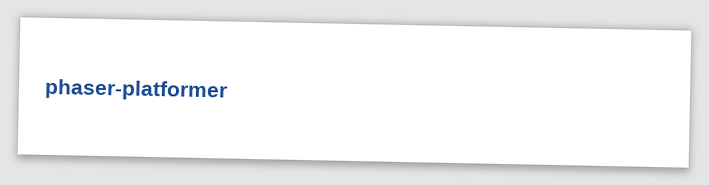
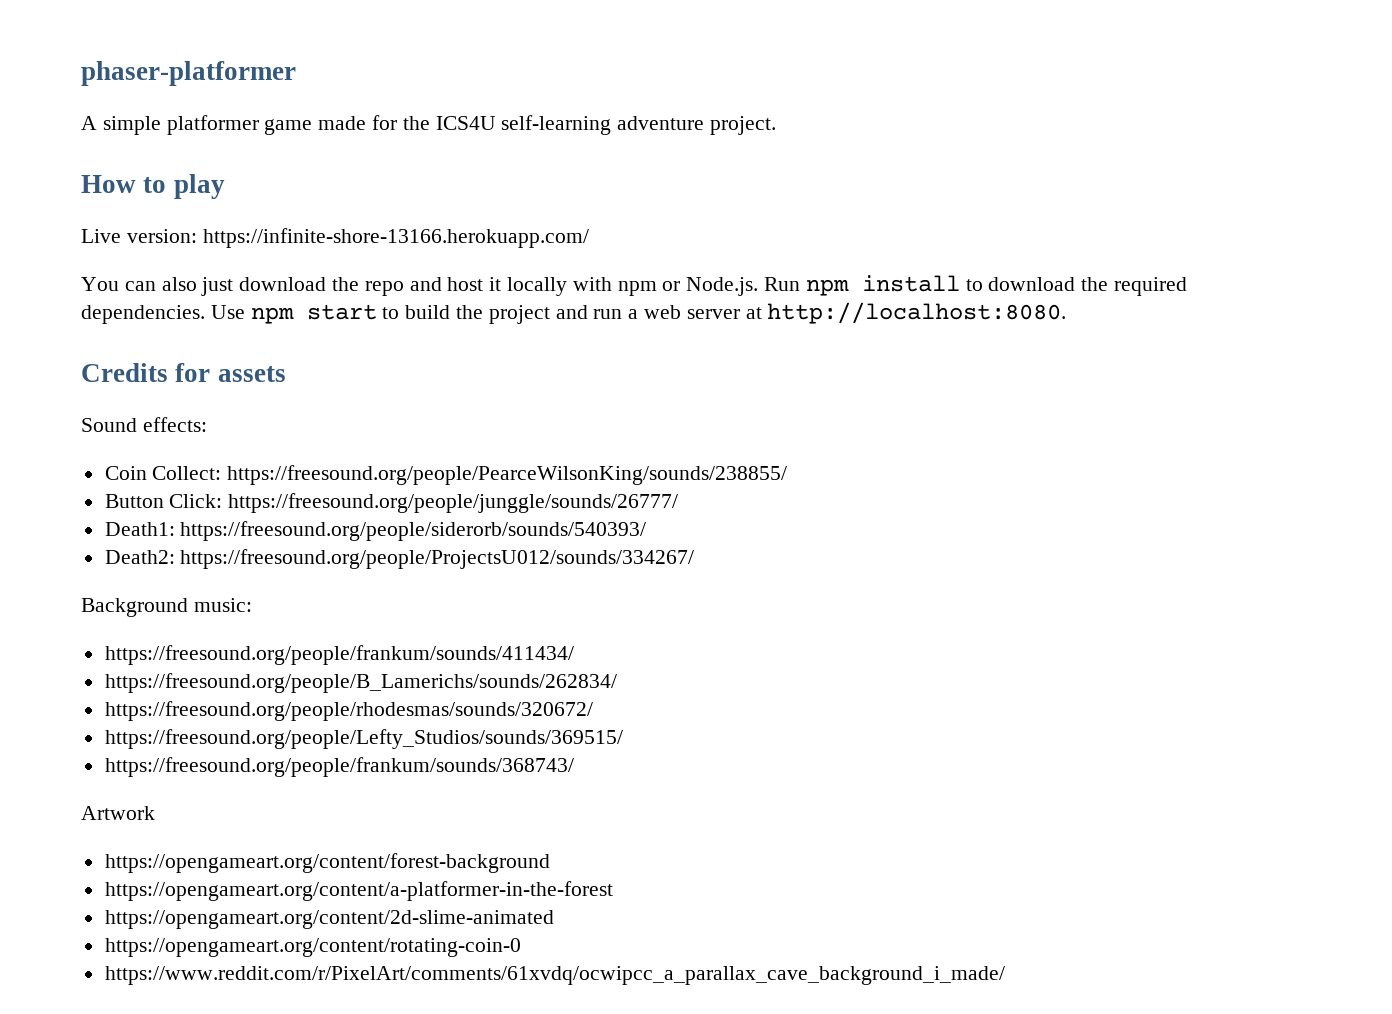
(228, 90) none -> [81,115,777,135] [81,174,225,199] [81,228,589,248] [81,275,1188,296] [81,302,1067,324] [81,363,286,382] [81,417,207,432] [104,465,788,485] [104,493,679,513] [104,521,647,541] [104,549,695,569] [81,598,252,617] [104,645,574,665] [104,673,617,693] [104,701,593,721] [104,729,623,749] [104,757,574,777] [81,806,155,820] [104,853,550,873] [104,881,613,901] [104,910,554,929] [104,938,521,957] [104,966,1005,985] // A simple platformer game made for the ICS4U self-learning adventure project. // How to play // Live version: https://infinite-shore-13166.herokuapp.com/ // You can also just download the repo and host it locally with npm or Node.js. Run npm install to download the required dependencies. Use npm start to build the project and run a web server at http://localhost:8080. // Credits for assets // Sound effects: // Coin Collect: https://freesound.org/people/PearceWilsonKing/sounds/238855/ // Button Click: https://freesound.org/people/junggle/sounds/26777/ // Death1: https://freesound.org/people/siderorb/sounds/540393/ // Death2: https://freesound.org/people/ProjectsU012/sounds/334267/ // Background music: // https://freesound.org/people/frankum/sounds/411434/ // https://freesound.org/people/B_Lamerichs/sounds/262834/ // https://freesound.org/people/rhodesmas/sounds/320672/ // https://freesound.org/people/Lefty_Studios/sounds/369515/ // https://freesound.org/people/frankum/sounds/368743/ // Artwork // https://opengameart.org/content/forest-background // https://opengameart.org/content/a-platformer-in-the-forest // https://opengameart.org/content/2d-slime-animated // https://opengameart.org/content/rotating-coin-0 // https://www.reddit.com/r/PixelArt/comments/61xvdq/ocwipcc_a_parallax_cave_background_i_made/

